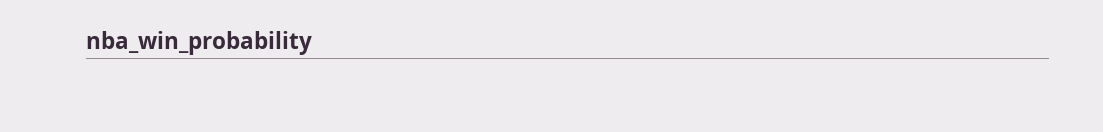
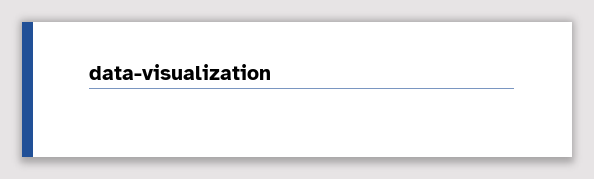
[86,31,312,55] nba_win_probability -> [89,64,271,80] data-visualization

